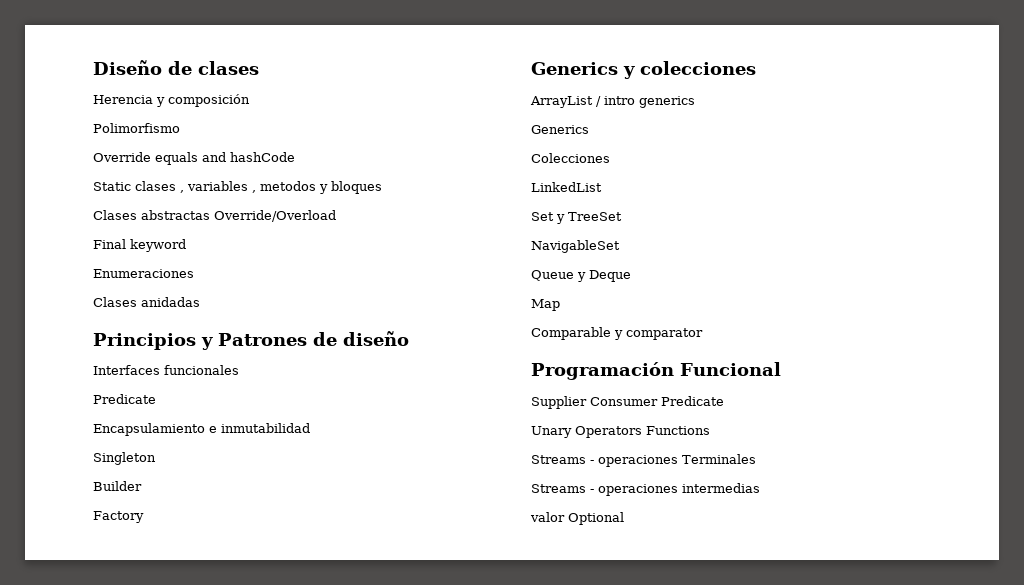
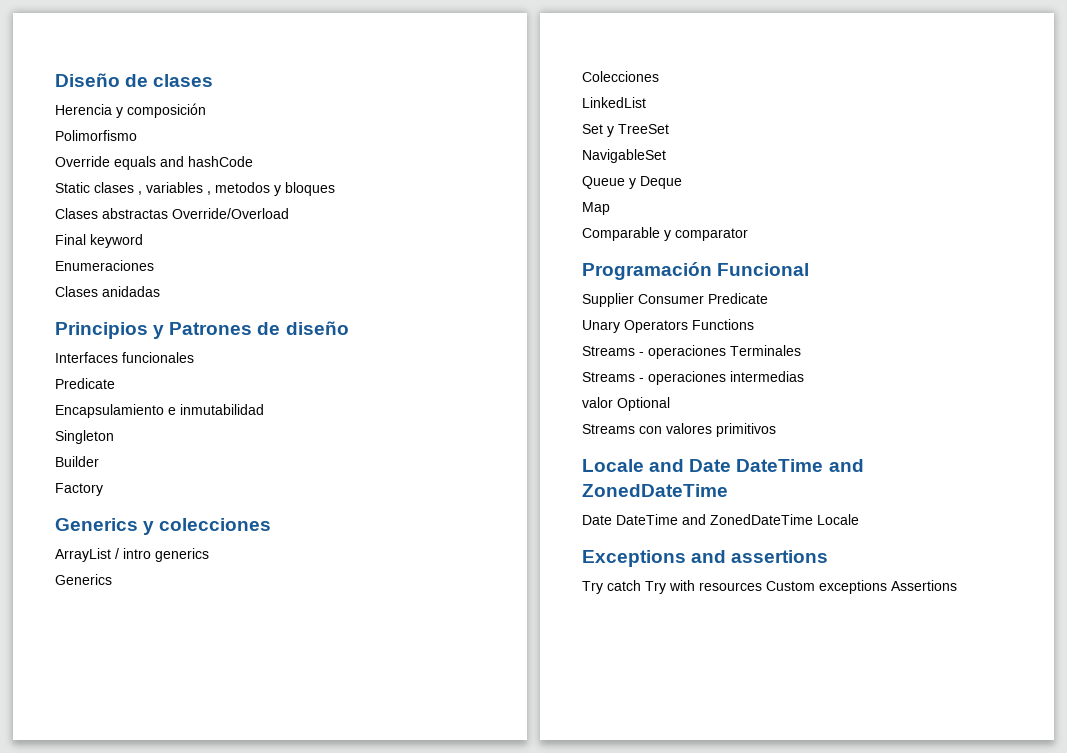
(624, 518) none -> [582,423,776,437] [582,459,864,472] [582,484,728,497] [582,514,859,525] [582,550,829,567] [582,580,957,594] // Streams con valores primitivos // Locale and Date DateTime and ZonedDateTime // Date DateTime and ZonedDateTime Locale // Exceptions and assertions // Try catch Try with resources Custom exceptions Assertions

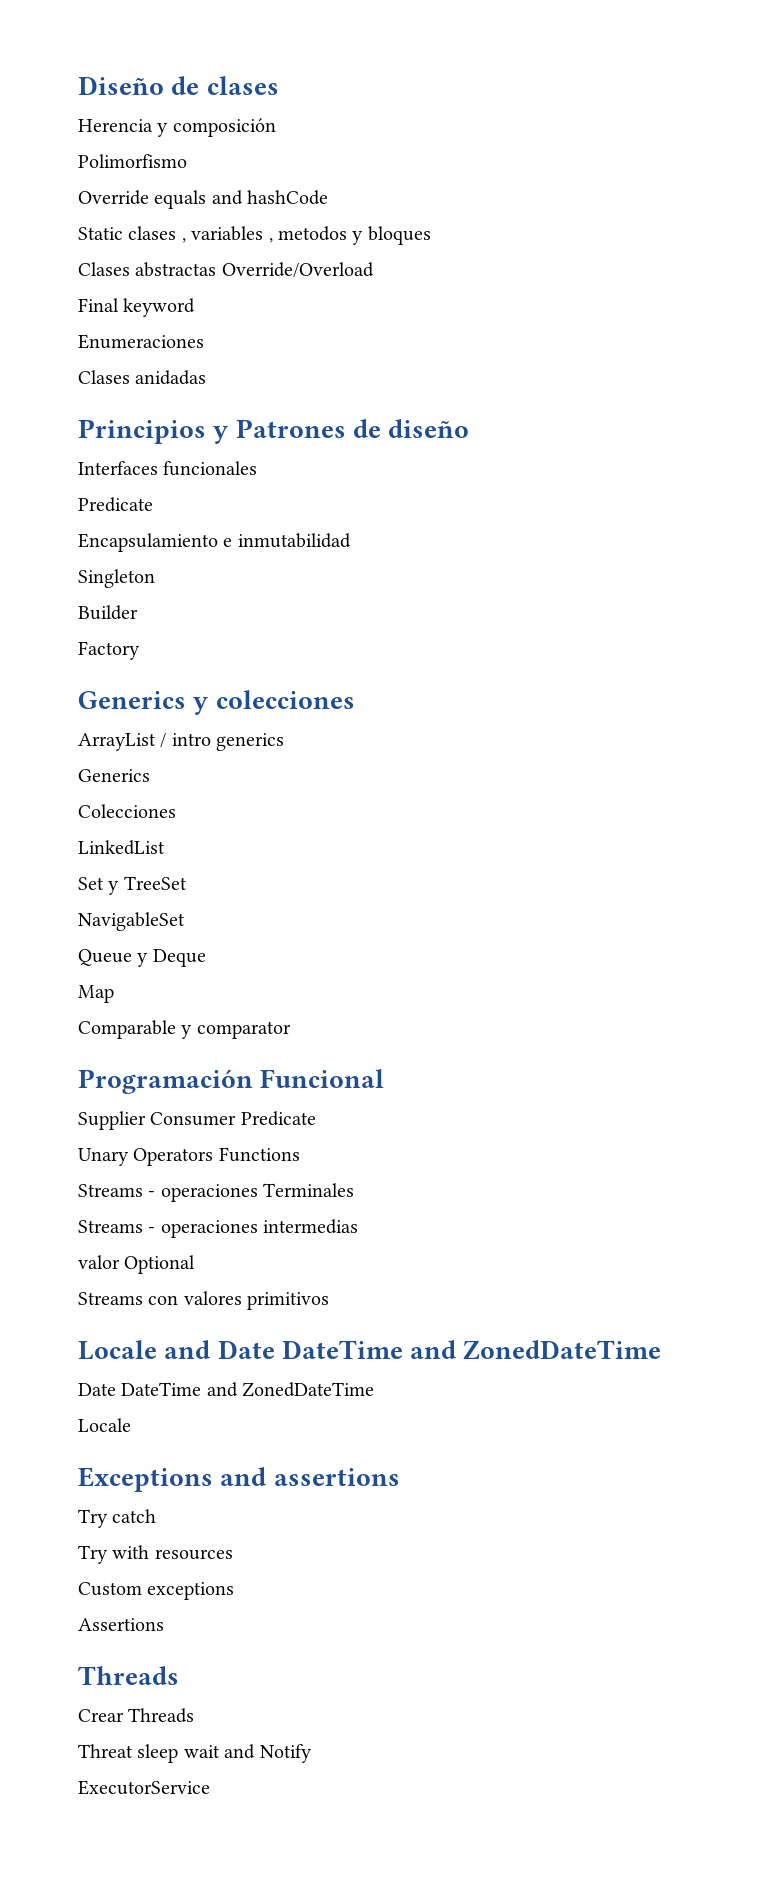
(813, 519) none -> (375, 1389) //
(641, 585) none -> (157, 1516) //
(762, 586) none -> (233, 1554) //
(887, 587) none -> (235, 1591) //
(957, 585) none -> [78,1666,179,1685] [78,1708,195,1723] [78,1744,312,1763] [78,1780,210,1795] // Threads // Crear Threads // Threat sleep wait and Notify // ExecutorService

